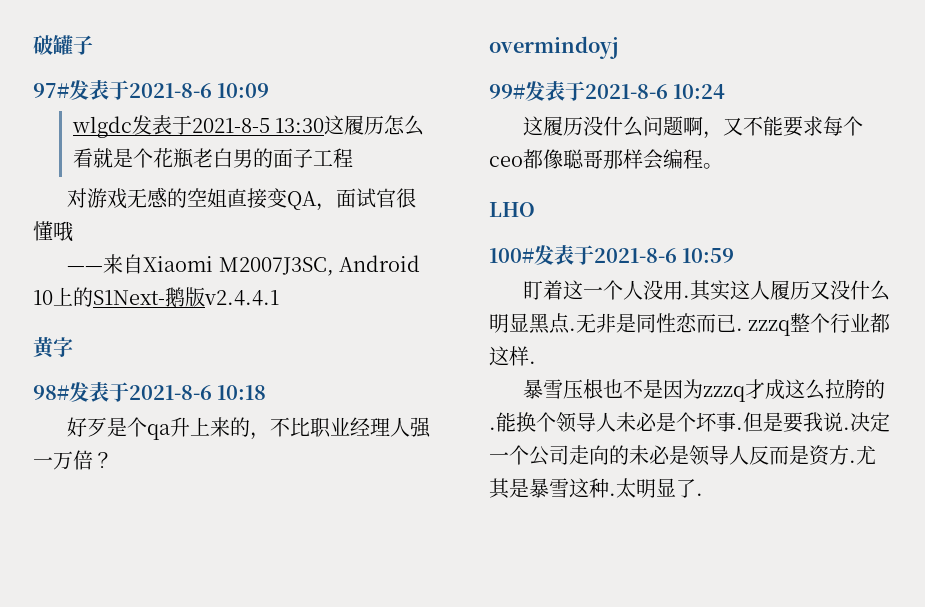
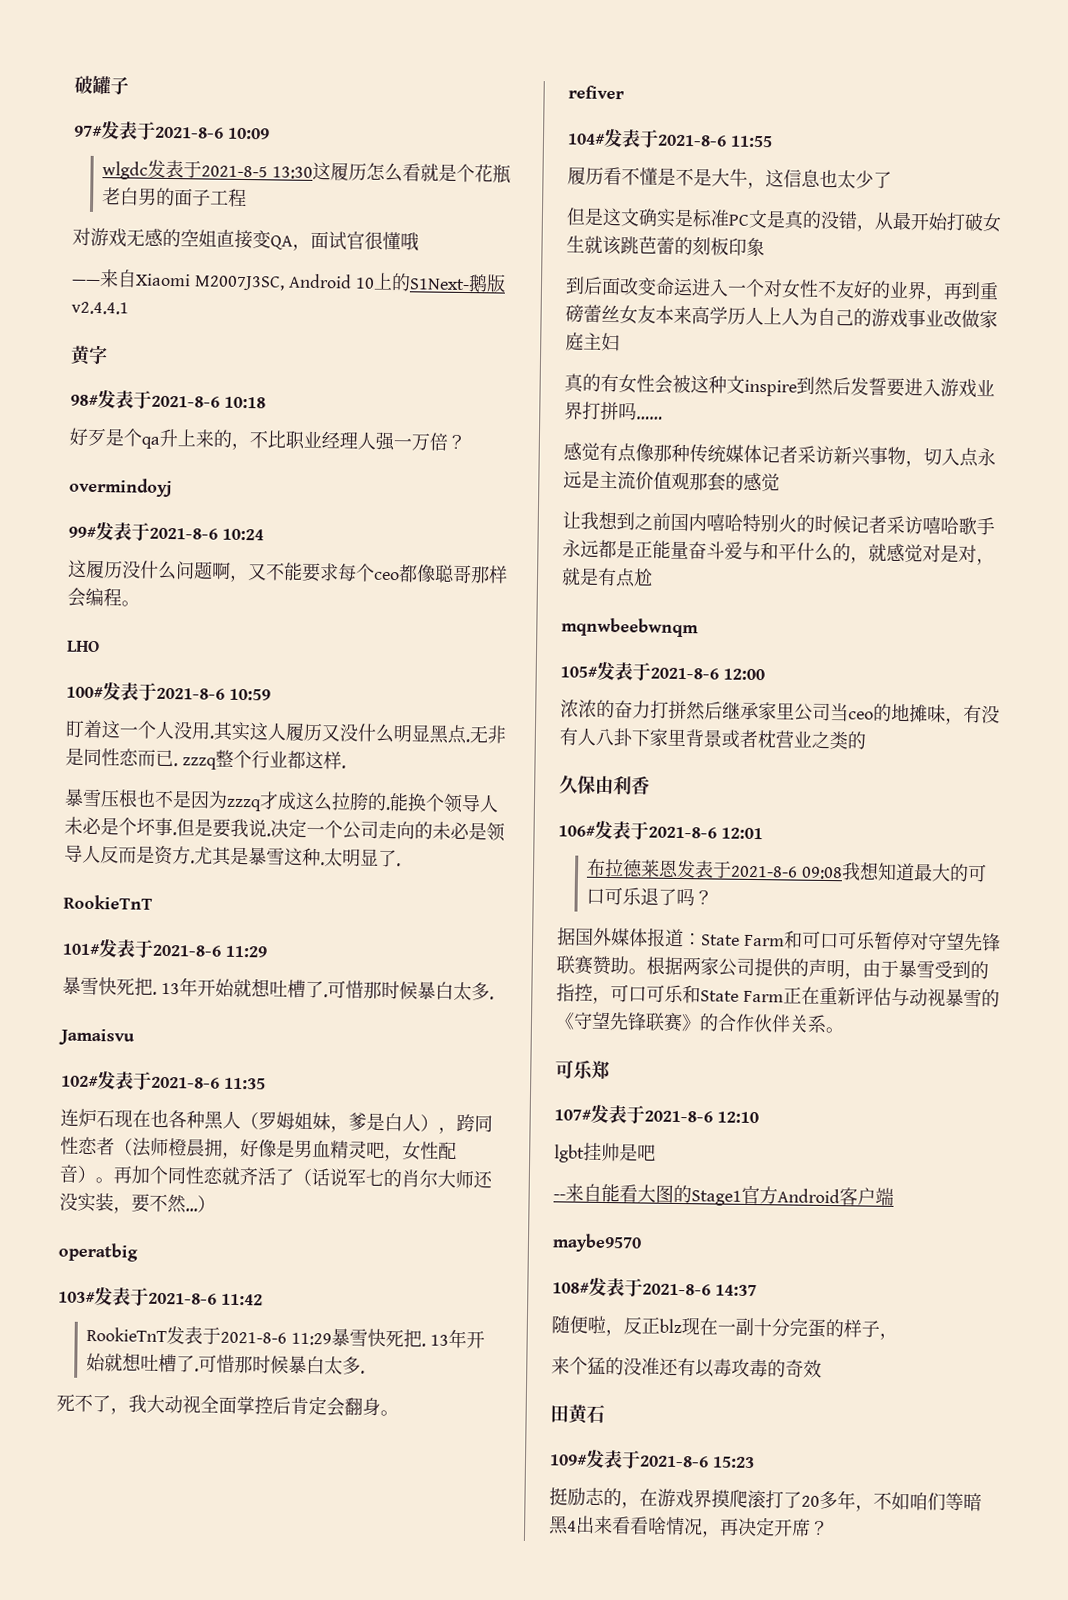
(703, 494) none -> [63,894,153,910] [62,939,267,958] [62,976,494,1001] [58,1028,135,1046] [61,1071,266,1090] [60,1108,493,1134] [60,1136,457,1162] [59,1164,493,1189] [59,1192,216,1214] [58,1242,138,1262] [58,1287,263,1306] [86,1326,486,1349] [86,1352,366,1375] [56,1393,399,1417] [568,85,625,100] [567,128,773,148] [567,166,892,190] [566,207,1002,233] [566,235,765,257] [565,276,999,302] [565,304,998,329] [565,332,620,352] [564,373,995,398] [564,401,663,421] [563,442,996,468] [563,470,780,492] [562,510,995,536] [562,539,995,566] [561,567,653,588] [561,617,699,638] [560,661,765,681] [560,699,1000,725] [559,727,866,750] [559,775,650,796] [558,820,763,840] [586,858,988,883] [586,886,714,907] [557,927,1001,952] [556,955,989,980] [556,983,1000,1008] [555,1011,844,1034] [555,1059,610,1080] [554,1104,759,1124] [554,1142,656,1163] [553,1183,894,1206] [552,1233,642,1253] [552,1277,757,1297] [551,1315,898,1341] [551,1356,822,1378] [550,1404,605,1425] [549,1449,755,1469] [549,1487,982,1512] [549,1515,829,1538] // RookieTnT // 101#发表于2021-8-6 11:29 // 暴雪快死把. 13年开始就想吐槽了.可惜那时候暴白太多. // Jamaisvu // 102#发表于2021-8-6 11:35 // 连炉石现在也各种黑人（罗姆姐妹，爹是白人），跨同性恋者（法师橙晨拥，好像是男血精灵吧，女性配音）。再加个同性恋就齐活了（话说军七的肖尔大师还没实装，要不然...） // operatbig // 103#发表于2021-8-6 11:42 // RookieTnT发表于2021-8-6 11:29暴雪快死把. 13年开始就想吐槽了.可惜那时候暴白太多. // 死不了，我大动视全面掌控后肯定会翻身。 // refiver // 104#发表于2021-8-6 11:55 // 履历看不懂是不是大牛，这信息也太少了 // 但是这文确实是标准PC文是真的没错，从最开始打破女生就该跳芭蕾的刻板印象 // 到后面改变命运进入一个对女性不友好的业界，再到重磅蕾丝女友本来高学历人上人为自己的游戏事业改做家庭主妇 // 真的有女性会被这种文inspire到然后发誓要进入游戏业界打拼吗…… // 感觉有点像那种传统媒体记者采访新兴事物，切入点永远是主流价值观那套的感觉 // 让我想到之前国内嘻哈特别火的时候记者采访嘻哈歌手永远都是正能量奋斗爱与和平什么的，就感觉对是对，就是有点尬 // mqnwbeebwnqm // 105#发表于2021-8-6 12:00 // 浓浓的奋力打拼然后继承家里公司当ceo的地摊味，有没有人八卦下家里背景或者枕营业之类的 // 久保由利香 // 106#发表于2021-8-6 12:01 // 布拉德莱恩发表于2021-8-6 09:08我想知道最大的可口可乐退了吗？ // 据国外媒体报道：State Farm和可口可乐暂停对守望先锋联赛赞助。根据两家公司提供的声明，由于暴雪受到的指控，可口可乐和State Farm正在重新评估与动视暴雪的《守望先锋联赛》的合作伙伴关系。 // 可乐郑 // 107#发表于2021-8-6 12:10 // lgbt挂帅是吧 // --来自能看大图的Stage1官方Android客户端 // maybe9570 // 108#发表于2021-8-6 14:37 // 随便啦，反正blz现在一副十分完蛋的样子， // 来个猛的没准还有以毒攻毒的奇效 // 田黄石 // 109#发表于2021-8-6 15:23 // 挺励志的，在游戏界摸爬滚打了20多年，不如咱们等暗黑4出来看看啥情况，再决定开席？

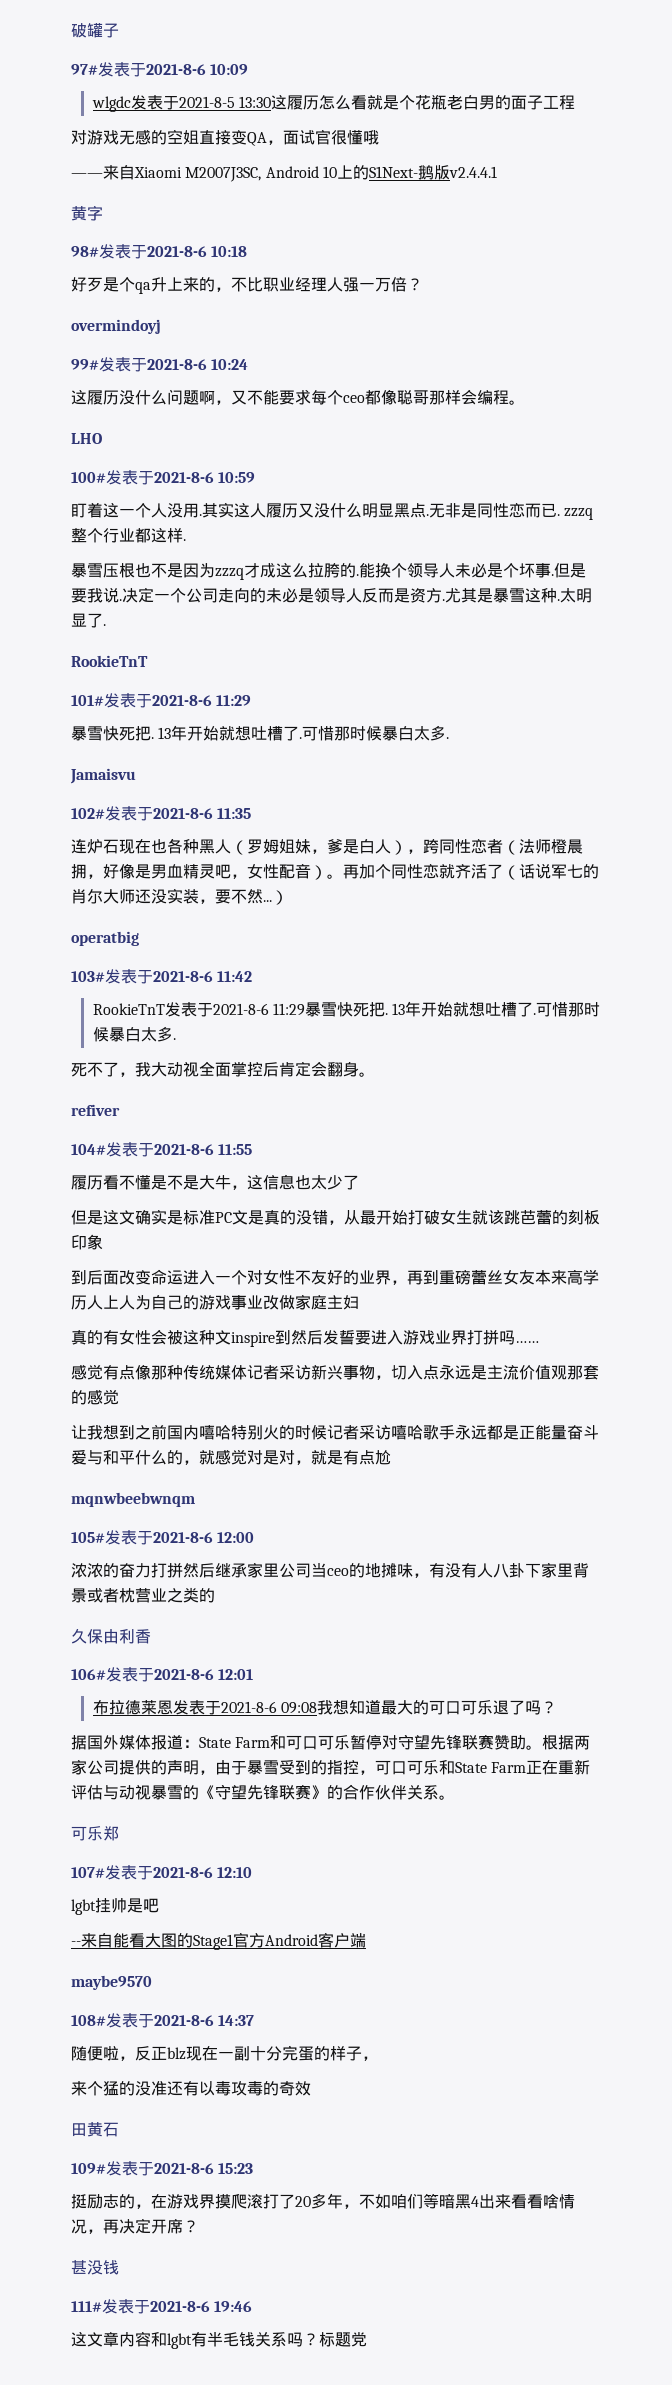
(829, 1528) none -> [71,2260,119,2275] [71,2299,253,2314] [71,2331,367,2349] // 甚没钱 // 111#发表于2021-8-6 19:46 // 这文章内容和lgbt有半毛钱关系吗？标题党

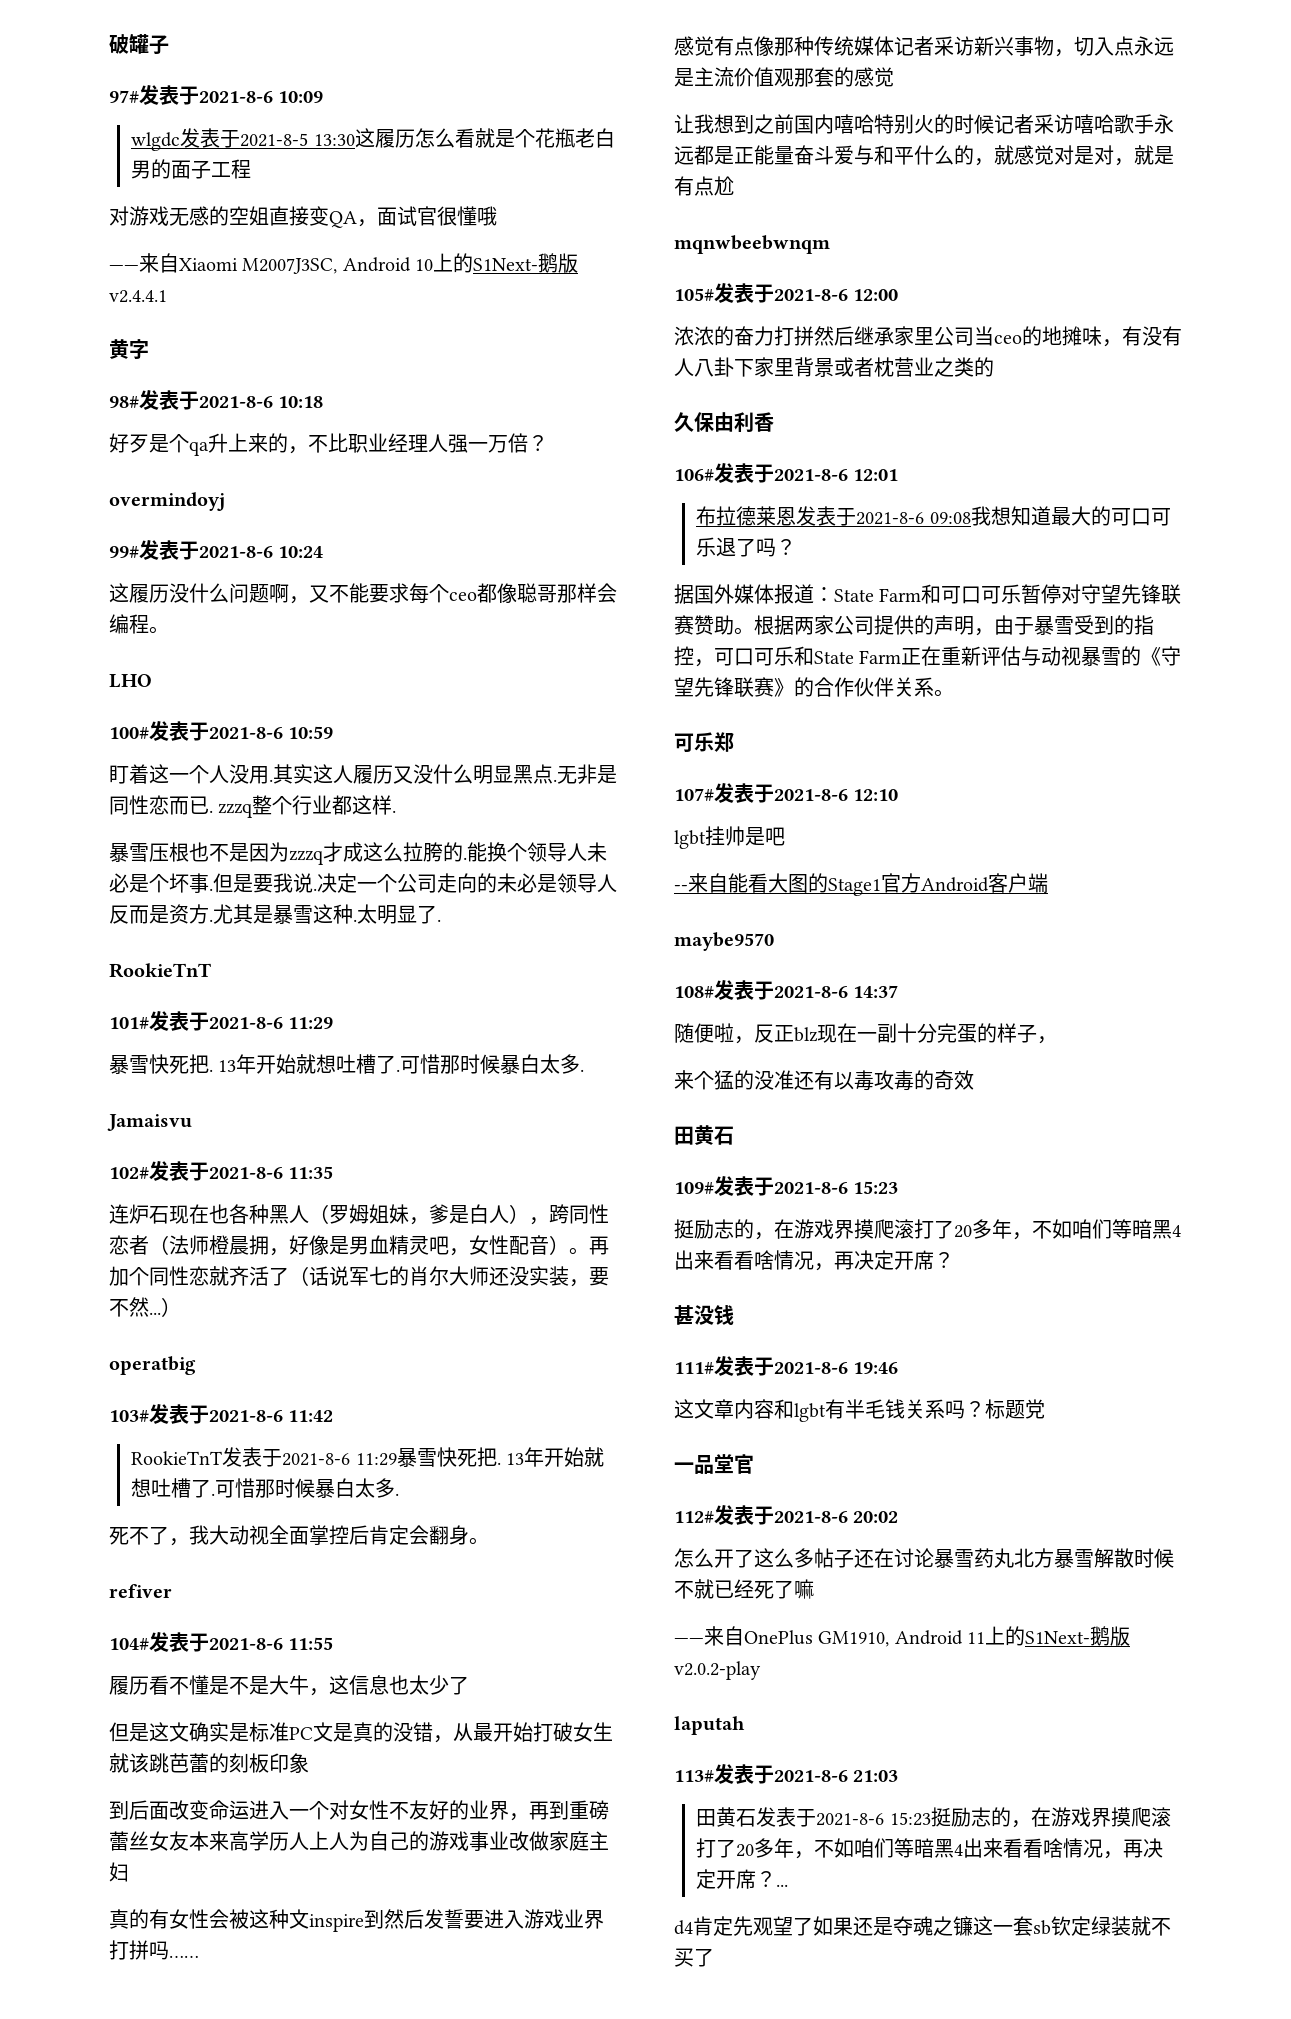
(367, 2339) none -> [674,1454,754,1474] [674,1505,899,1525] [674,1548,1174,1568] [674,1579,814,1599] [674,1626,1131,1647] [674,1661,761,1680] [674,1716,745,1735] [674,1764,899,1784] [696,1807,1171,1828] [696,1838,1164,1859] [696,1869,789,1889] [674,1916,1171,1936] [674,1948,714,1967] // 一品堂官 // 112#发表于2021-8-6 20:02 // 怎么开了这么多帖子还在讨论暴雪药丸北方暴雪解散时候不就已经死了嘛 // ——来自OnePlus GM1910, Android 11上的S1Next-鹅版v2.0.2-play // laputah // 113#发表于2021-8-6 21:03 // 田黄石发表于2021-8-6 15:23挺励志的，在游戏界摸爬滚打了20多年，不如咱们等暗黑4出来看看啥情况，再决定开席？... // d4肯定先观望了如果还是夺魂之镰这一套sb钦定绿装就不买了

